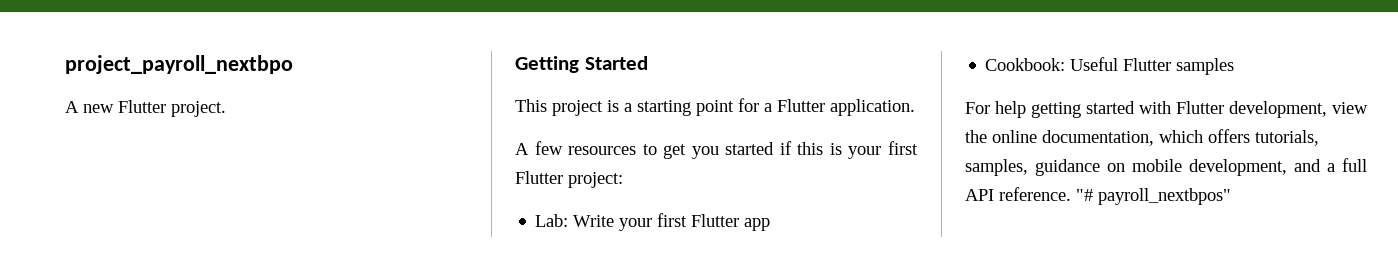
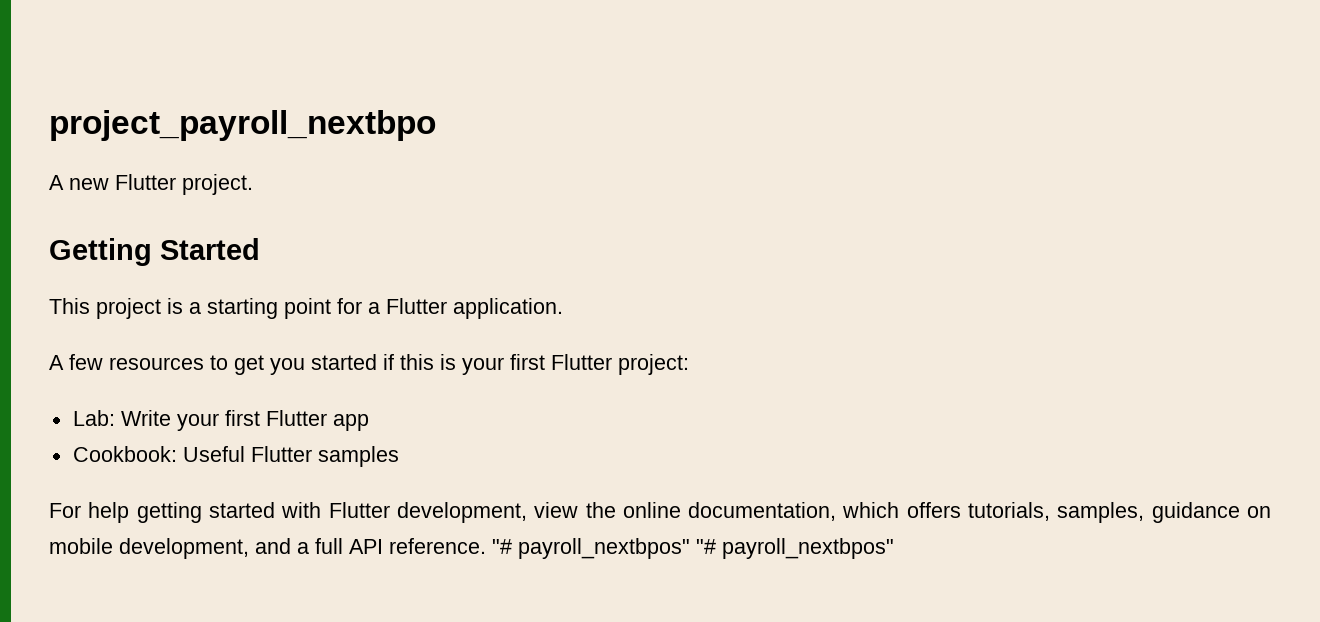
(1231, 196) none -> [696,538,894,559] "# payroll_nextbpos"

